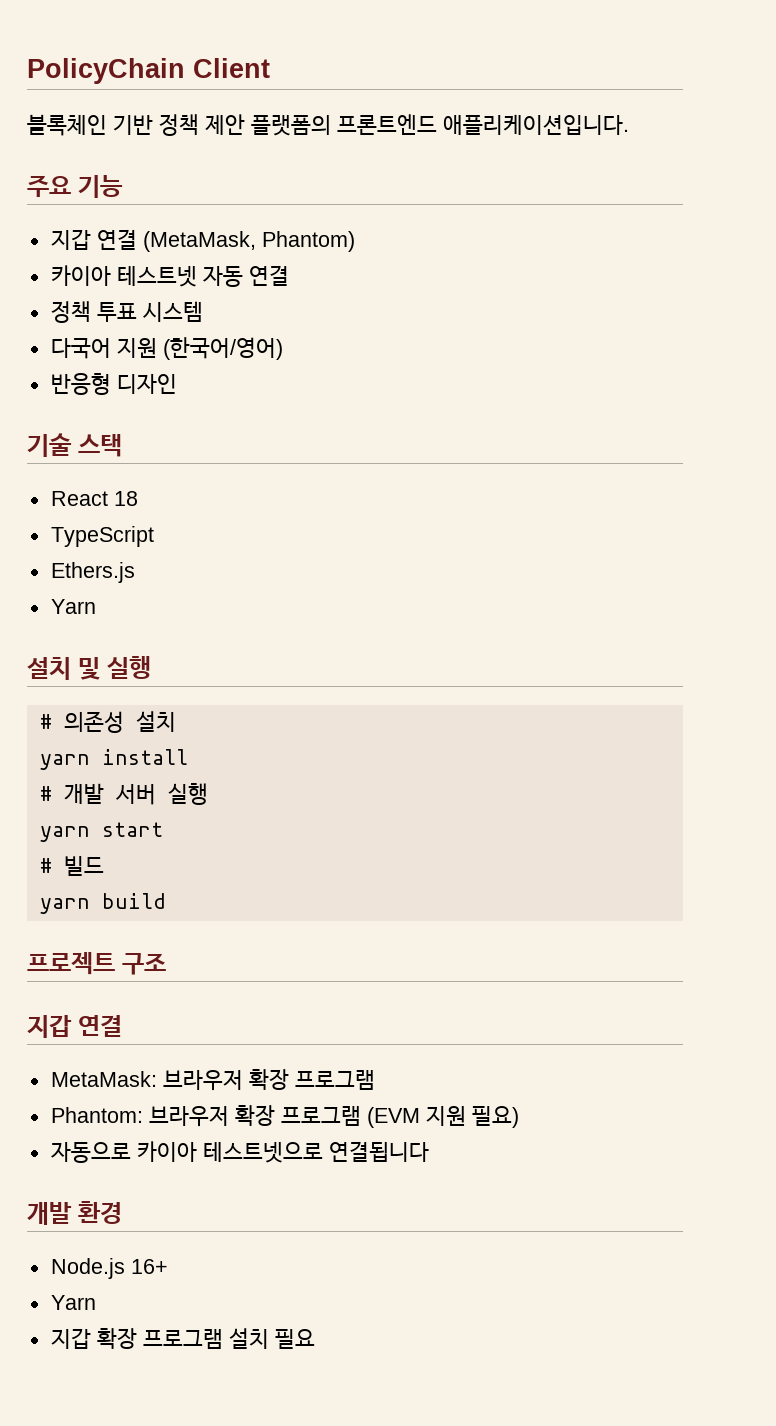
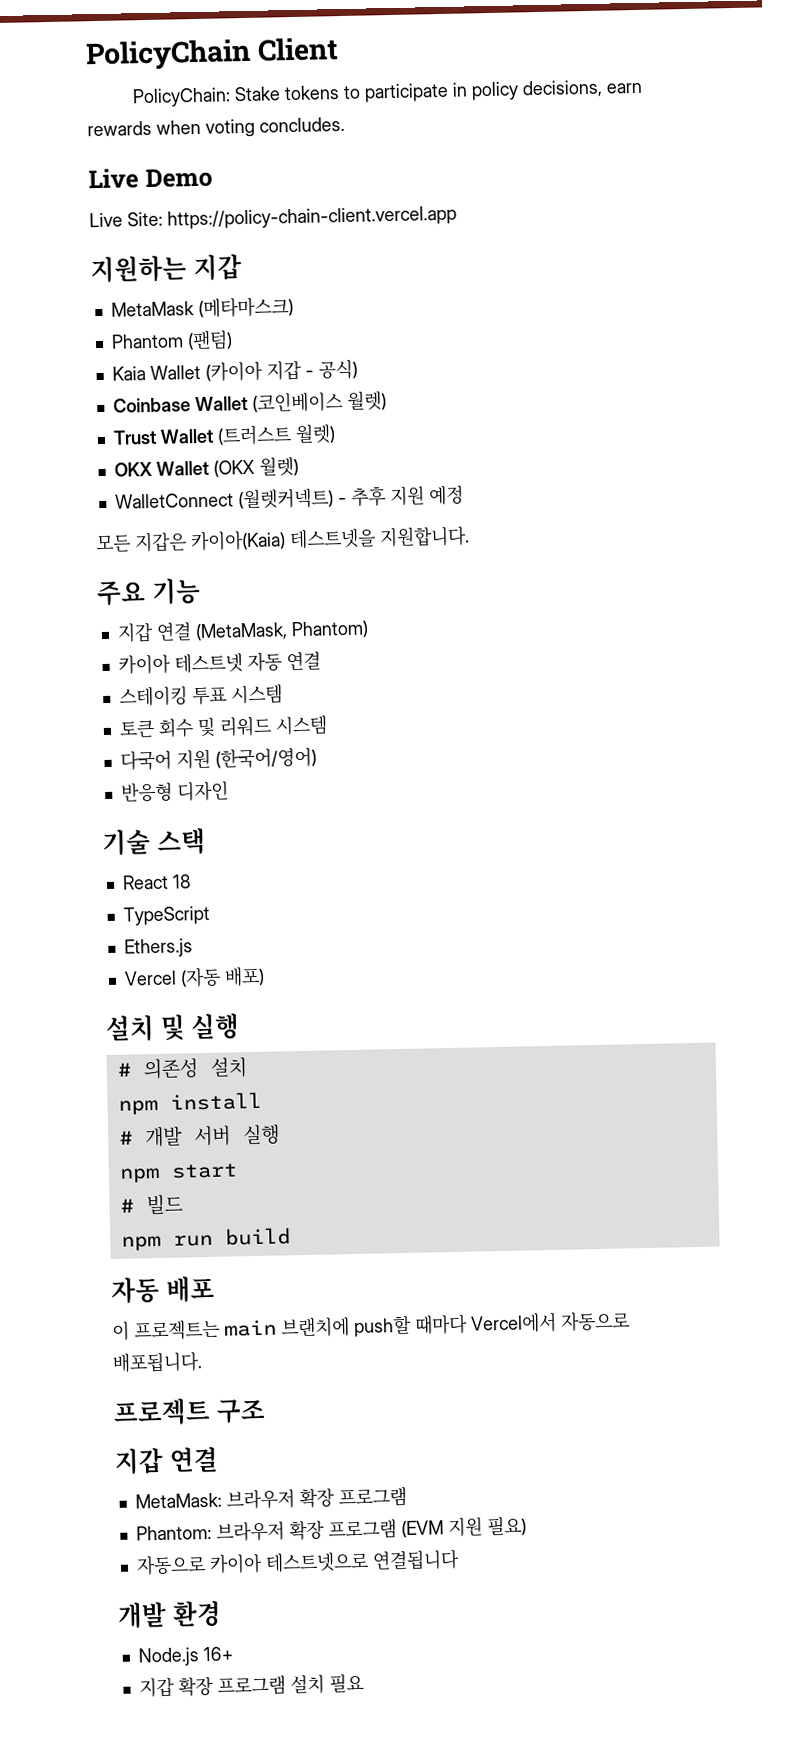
[27,114,629,136] 블록체인 기반 정책 제안 플랫폼의 프론트엔드 애플리케이션입니다. -> [132,79,644,108] [87,116,345,138] [88,167,213,190] [89,205,457,230] [90,254,242,284] [110,296,294,318] [110,329,233,351] [111,359,358,382] [112,391,387,413] [112,424,336,446] [113,456,299,478] [114,485,464,510] [95,525,470,553] PolicyChain: Stake tokens to participate in policy decisions, earn rewards when voting concludes. // Live Demo // Live Site: https://policy-chain-client.vercel.app // 지원하는 지갑 // MetaMask (메타마스크) // Phantom (팬텀) // Kaia Wallet (카이아 지갑 - 공식) // Coinbase Wallet (코인베이스 월렛) // Trust Wallet (트러스트 월렛) // OKX Wallet (OKX 월렛) // WalletConnect (월렛커넥트) - 추후 지원 예정 // 모든 지갑은 카이아(Kaia) 테스트넷을 지원합니다.
[50,301,91,323] 정책 -> [118,686,188,707] 스테이킹
(203, 311) none -> [118,715,328,738] // 토큰 회수 및 리워드 시스템
[50,599,96,614] Yarn -> [123,966,265,988] Vercel (자동 배포)
[39,754,90,770] yarn -> [117,1099,158,1115] npm
[39,826,90,842] yarn -> [118,1167,160,1183] npm
[39,898,90,914] yarn -> [120,1234,213,1251] npm run
(166, 901) none -> [111,1275,215,1304] [111,1310,630,1341] [112,1351,203,1373] // 자동 배포 // 이 프로젝트는 main 브랜치에 push할 때마다 Vercel에서 자동으로 배포됩니다.
[50,1295,96,1310] // Yarn -> (233, 1654) none

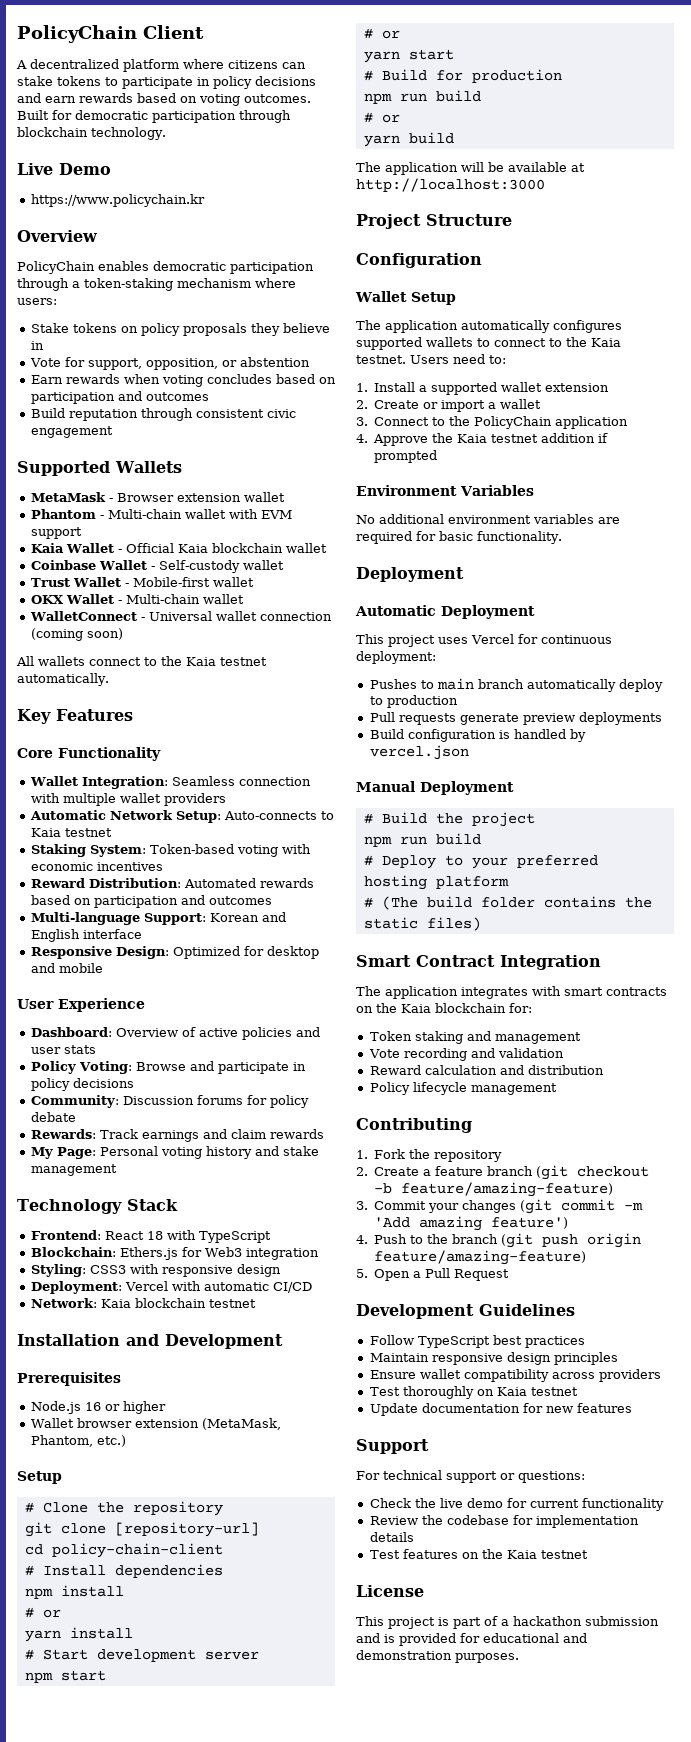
[132,86,282,108] PolicyChain: Stake -> [16,59,306,72] [17,76,53,86] A decentralized platform where citizens can stake
[522,79,644,99] [87,116,345,138] [88,167,213,190] [89,205,457,230] [90,254,242,284] [110,296,294,318] [110,329,233,351] [111,359,358,382] decisions, earn rewards when voting concludes. // Live Demo // Live Site: https://policy-chain-client.vercel.app // 지원하는 지갑 // MetaMask (메타마스크) // Phantom (팬텀) // Kaia Wallet (카이아 지갑 - 공식) -> [255,76,316,86] [17,93,311,106] [17,110,291,123] [17,127,166,140] [17,163,111,175] [30,194,205,207] [17,230,98,242] [17,261,314,274] [17,278,296,291] [17,298,57,305] [30,323,330,336] [30,341,44,350] [29,357,310,370] [30,374,336,387] [30,391,209,404] [30,408,296,421] [30,426,113,438] [17,461,182,476] [30,492,285,502] [30,509,292,519] [30,527,82,539] [30,543,327,553] decisions and earn rewards based on voting outcomes. Built for democratic participation through blockchain technology. // Live Demo // https://www.policychain.kr // Overview // PolicyChain enables democratic participation through a token-staking mechanism where users: // Stake tokens on policy proposals they believe in // Vote for support, opposition, or abstention // Earn rewards when voting concludes based on participation and outcomes // Build reputation through consistent civic engagement // Supported Wallets // MetaMask - Browser extension wallet // Phantom - Multi-chain wallet with EVM support // Kaia Wallet - Official Kaia blockchain wallet
[251,391,387,413] (코인베이스 월렛) -> [150,560,284,573] - Self-custody wallet
[216,424,336,446] (트러스트 월렛) -> [124,577,254,587] - Mobile-first wallet
[212,456,299,478] [114,485,464,510] [95,525,470,553] [96,578,201,607] [116,620,369,643] [117,651,321,675] [118,684,283,707] [118,715,328,738] [119,747,317,771] [120,780,229,803] [101,827,206,857] (OKX 월렛) // WalletConnect (월렛커넥트) - 추후 지원 예정 // 모든 지갑은 카이아(Kaia) 테스트넷을 지원합니다. // 주요 기능 // 지갑 연결 (MetaMask, Phantom) // 카이아 테스트넷 자동 연결 // 스테이킹 투표 시스템 // 토큰 회수 및 리워드 시스템 // 다국어 지원 (한국어/영어) // 반응형 디자인 // 기술 스택 // -> [117,594,244,604] [29,611,332,621] [30,628,123,641] [16,656,267,666] [17,673,109,686] [17,709,133,724] [17,747,161,761] [29,776,311,789] [30,793,226,806] [29,810,334,823] [30,828,112,837] [30,844,311,857] [30,862,163,871] [30,878,314,888] [30,895,272,908] [30,912,286,925] [30,929,142,942] [30,946,319,959] [30,963,103,973] [17,998,145,1012] [30,1027,320,1040] [30,1045,96,1054] [30,1061,306,1074] [30,1078,134,1091] [30,1095,309,1108] [30,1112,76,1122] [30,1129,324,1142] [30,1146,319,1159] [30,1164,117,1176] [17,1199,178,1214] [30,1230,101,1240] - Multi-chain wallet // WalletConnect - Universal wallet connection (coming soon) // All wallets connect to the Kaia testnet automatically. // Key Features // Core Functionality // Wallet Integration: Seamless connection with multiple wallet providers // Automatic Network Setup: Auto-connects to Kaia testnet // Staking System: Token-based voting with economic incentives // Reward Distribution: Automated rewards based on participation and outcomes // Multi-language Support: Korean and English interface // Responsive Design: Optimized for desktop and mobile // User Experience // Dashboard: Overview of active policies and user stats // Policy Voting: Browse and participate in policy decisions // Community: Discussion forums for policy debate // Rewards: Track earnings and claim rewards // My Page: Personal voting history and stake management // Technology Stack // Frontend:
(191, 881) // -> [166,1230,196,1240] with
(210, 915) none -> [30,1247,116,1257] Blockchain:
[123,966,265,988] [105,1013,241,1043] [116,1057,248,1080] [117,1091,262,1115] [118,1124,280,1148] [118,1163,238,1183] [119,1194,183,1215] [120,1227,291,1251] [111,1275,215,1304] [111,1310,630,1341] [112,1351,203,1373] [113,1397,266,1426] [114,1446,219,1475] [134,1486,407,1510] [135,1515,527,1542] [135,1548,460,1576] [117,1600,222,1629] [137,1646,233,1667] [138,1672,364,1698] // Vercel (자동 배포) // 설치 및 실행 // # 의존성 설치 // npm install // # 개발 서버 실행 // npm start // # 빌드 // npm run build // 자동 배포 // 이 프로젝트는 main 브랜치에 push할 때마다 Vercel에서 자동으로 배포됩니다. // 프로젝트 구조 // 지갑 연결 // MetaMask: 브라우저 확장 프로그램 // Phantom: 브라우저 확장 프로그램 (EVM 지원 필요) // 자동으로 카이아 테스트넷으로 연결됩니다 // 개발 환경 // Node.js 16+ // 지갑 확장 프로그램 설치 필요 -> [181,1247,319,1260] [30,1264,281,1277] [30,1281,312,1294] [30,1298,256,1308] [17,1334,283,1349] [17,1372,121,1386] [30,1401,166,1414] [30,1418,281,1430] [30,1435,126,1447] [17,1471,62,1484] [24,1501,223,1516] [24,1522,259,1537] [24,1543,223,1558] [24,1564,223,1578] [24,1585,124,1599] [24,1607,61,1618] [24,1627,133,1642] [24,1649,259,1662] [24,1670,106,1683] [363,28,400,39] [363,49,454,63] [363,69,562,83] [363,90,481,104] [363,112,400,123] [363,132,454,147] [356,162,585,175] [356,178,545,192] [356,214,512,229] [356,253,482,268] [355,291,456,305] [356,320,622,333] [356,337,621,350] [356,354,506,364] [356,382,610,395] [356,399,542,412] [356,416,629,429] [356,433,609,446] [374,450,438,463] [356,485,534,496] [356,514,620,524] [356,531,562,544] [356,567,464,582] [355,605,535,619] [356,634,612,647] [356,651,436,664] [369,678,663,692] [369,695,458,708] [369,712,662,725] [369,729,586,742] [369,745,469,760] [356,781,514,795] [363,812,535,827] [363,833,481,847] [363,855,598,869] [363,875,509,890] [363,896,652,910] [363,917,481,931] [356,955,601,970] [356,986,667,999] [356,1003,532,1013] [369,1031,581,1044] [368,1048,564,1061] [369,1065,604,1075] [369,1082,557,1095] [356,1118,472,1133] [356,1149,503,1162] [356,1165,650,1180] [374,1182,614,1197] [356,1199,644,1214] [374,1216,569,1231] [356,1233,642,1248] [374,1250,587,1265] [356,1268,510,1281] [356,1304,575,1319] [369,1335,585,1348] [369,1352,618,1365] [369,1369,661,1382] [369,1386,578,1399] [369,1403,632,1416] [356,1439,429,1454] [356,1470,585,1483] [369,1498,664,1511] [369,1515,639,1528] [369,1532,414,1542] [369,1549,588,1559] [356,1585,424,1597] [356,1616,659,1629] [356,1633,587,1646] [356,1650,519,1663] for Web3 integration // Styling: CSS3 with responsive design // Deployment: Vercel with automatic CI/CD // Network: Kaia blockchain testnet // Installation and Development // Prerequisites // Node.js 16 or higher // Wallet browser extension (MetaMask, Phantom, etc.) // Setup // # Clone the repository // git clone [repository-url] // cd policy-chain-client // # Install dependencies // npm install // # or // yarn install // # Start development server // npm start // # or // yarn start // # Build for production // npm run build // # or // yarn build // The application will be available at http://localhost:3000 // Project Structure // Configuration // Wallet Setup // The application automatically configures supported wallets to connect to the Kaia testnet. Users need to: // 1. Install a supported wallet extension // 2. Create or import a wallet // 3. Connect to the PolicyChain application // 4. Approve the Kaia testnet addition if prompted // Environment Variables // No additional environment variables are required for basic functionality. // Deployment // Automatic Deployment // This project uses Vercel for continuous deployment: // Pushes to main branch automatically deploy to production // Pull requests generate preview deployments // Build configuration is handled by vercel.json // Manual Deployment // # Build the project // npm run build // # Deploy to your preferred hosting platform // # (The build folder contains the static files) // Smart Contract Integration // The application integrates with smart contracts on the Kaia blockchain for: // Token staking and management // Vote recording and validation // Reward calculation and distribution // Policy lifecycle management // Contributing // 1. Fork the repository // 2. Create a feature branch (git checkout -b feature/amazing-feature) // 3. Commit your changes (git commit -m 'Add amazing feature') // 4. Push to the branch (git push origin feature/amazing-feature) // 5. Open a Pull Request // Development Guidelines // Follow TypeScript best practices // Maintain responsive design principles // Ensure wallet compatibility across providers // Test thoroughly on Kaia testnet // Update documentation for new features // Support // For technical support or questions: // Check the live demo for current functionality // Review the codebase for implementation details // Test features on the Kaia testnet // License // This project is part of a hackathon submission and is provided for educational and demonstration purposes.

